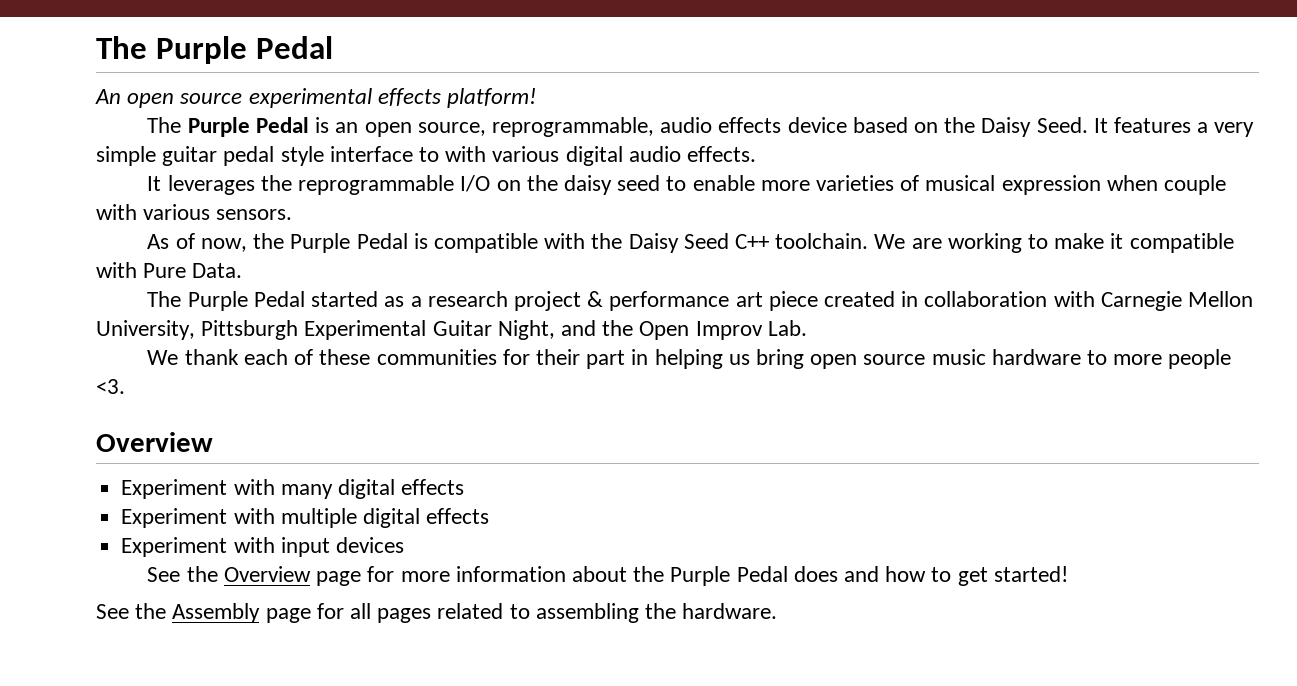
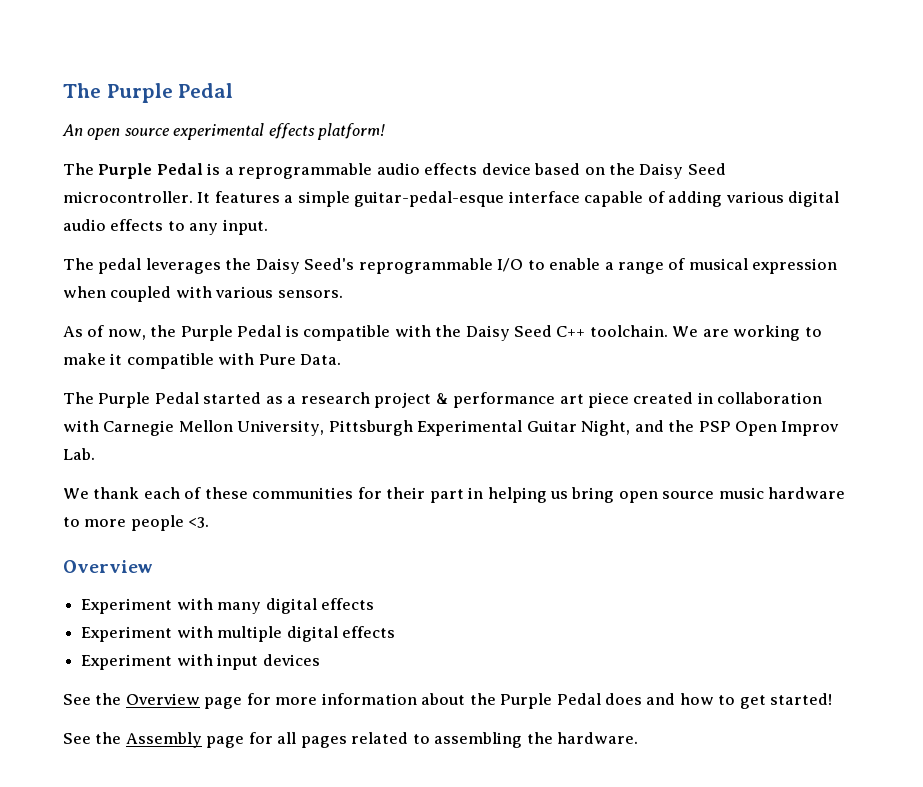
[335,117,654,137] an open source, reprogrammable, -> [224,163,373,179] a reprogrammable
[1036,117,1088,133] Seed. -> [687,163,726,175] [63,191,193,203] Seed microcontroller.
[1214,122,1255,137] [96,146,757,166] [147,175,894,195] very simple guitar pedal style interface to with various digital audio effects. // It leverages the reprogrammable I/O on the daisy seed to enable more varieties -> [297,191,840,207] [63,219,268,235] [63,258,665,274] simple guitar-pedal-esque interface capable of adding various digital audio effects to any input. // The pedal leverages the Daisy Seed's reprogrammable I/O to enable a range
[1164,175,1227,195] couple -> [110,286,172,302] coupled
(634, 328) none -> [698,421,731,432] PSP

